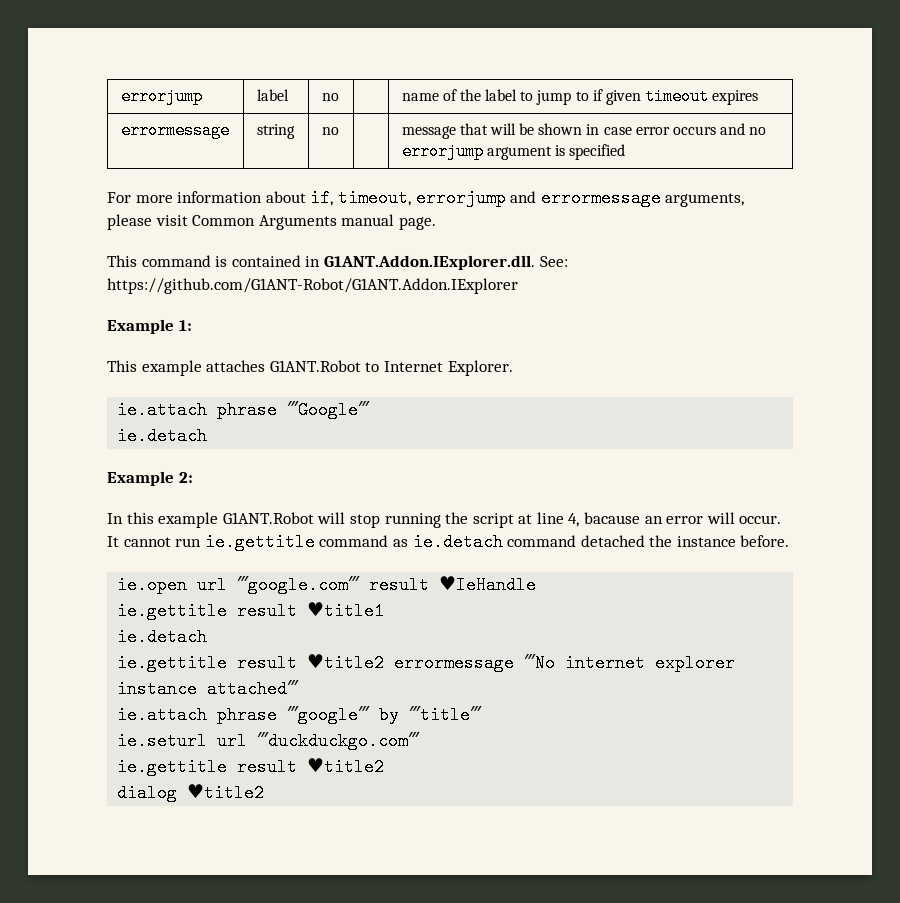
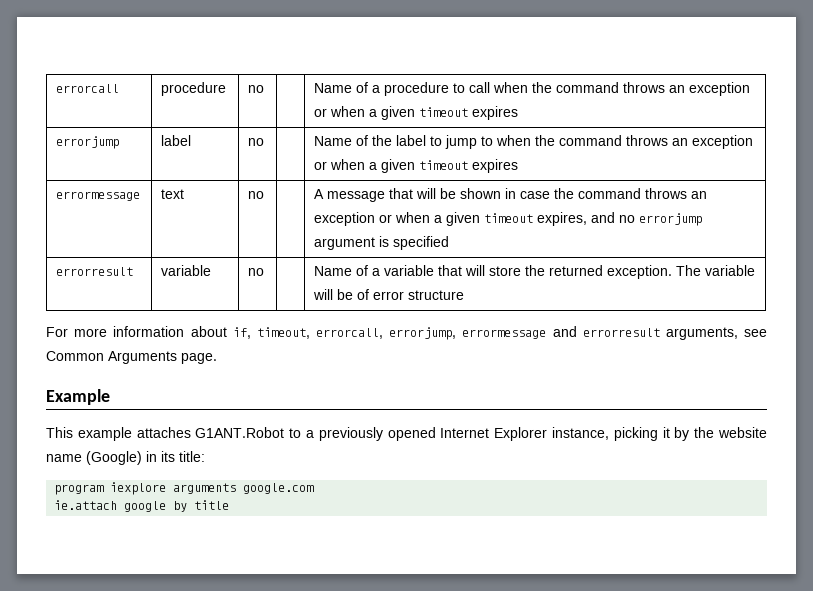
(120, 96) none -> [56,84,120,93] [161,82,227,96] [248,85,265,93] [314,82,751,96] [314,106,519,120] errorcall | procedure | no | | Name of a procedure to call when the command throws an exception or when a given timeout expires //
[401,93,439,101] name -> [314,136,353,146] Name
[592,89,603,101] if -> [496,135,754,149] [314,159,378,170] when the command throws an exception or when a
[256,124,295,139] [321,127,339,135] string | no | | -> [161,189,185,199] [248,191,265,199] [314,189,325,199] text | no | | A
[635,126,716,135] error occurs -> [554,188,708,199] [314,212,588,226] the command throws an exception or when a given timeout expires,
(626, 152) none -> [56,267,134,276] [161,265,212,276] [248,268,265,276] [314,265,756,279] [313,289,465,300] // errorresult | variable | no | | Name of a variable that will store the returned exception. The variable will be of error structure
[415,189,745,207] [107,214,188,230] errorjump and errormessage arguments, please visit -> [315,326,767,340] errorcall, errorjump, errormessage and errorresult arguments, see
[341,214,395,226] manual -> (177, 357) none
[107,255,568,270] [107,278,518,294] [107,319,192,334] // This command is contained in G1ANT.Addon.IExplorer.dll. See: https://github.com/G1ANT-Robot/G1ANT.Addon.IExplorer // Example 1: -> [46,389,110,405] // Example
[383,360,513,376] [117,401,371,419] [117,427,208,445] [107,471,193,486] [107,512,782,528] [107,533,790,551] [117,576,537,594] [117,602,385,620] [117,628,208,646] [117,654,736,672] [117,680,300,698] [117,706,483,724] [117,732,421,750] [117,758,385,776] [117,784,265,802] Internet Explorer. // ie.attach phrase ‴Google‴ // ie.detach // Example 2: // In this example G1ANT.Robot will stop running the script at line 4, bacause an error will occur. It cannot run ie.gettitle command as ie.detach command detached the instance before. // ie.open url ‴google.com‴ result ♥IeHandle // ie.gettitle result ♥title1 // ie.detach // ie.gettitle result ♥title2 errormessage ‴No internet explorer instance attached‴ // ie.attach phrase ‴google‴ by ‴title‴ // ie.seturl url ‴duckduckgo.com‴ // ie.gettitle result ♥title2 // dialog ♥title2 -> [306,427,767,441] [46,451,205,465] [54,482,315,495] [54,500,230,512] a previously opened Internet Explorer instance, picking it by the website name (Google) in its title: // program iexplore arguments google.com // ie.attach google by title

